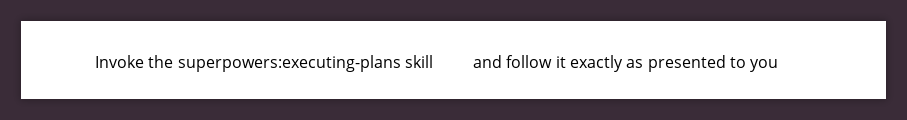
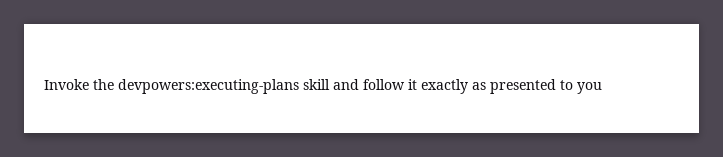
[177,55,401,72] superpowers:executing-plans -> [118,79,299,94] devpowers:executing-plans

